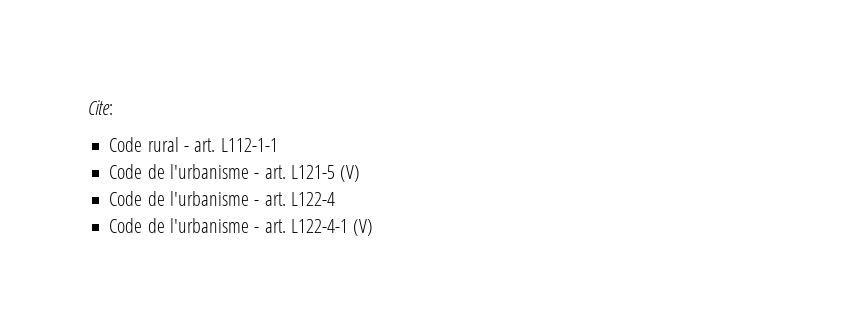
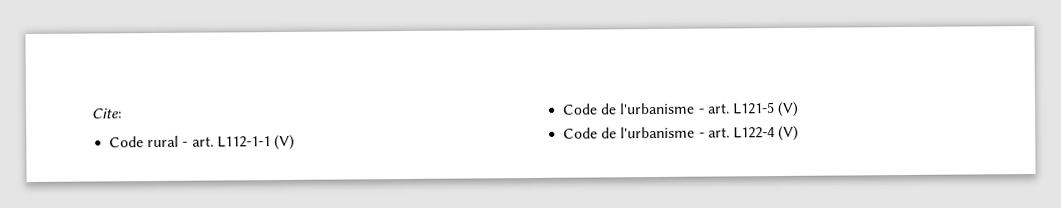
(278, 145) none -> [273,134,295,151] (V)
[109,218,348,233] // Code de l'urbanisme - art. L122-4-1 -> (775, 133) none

